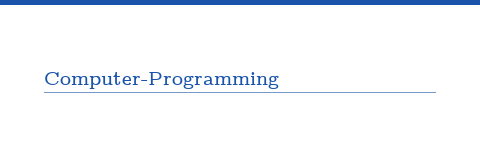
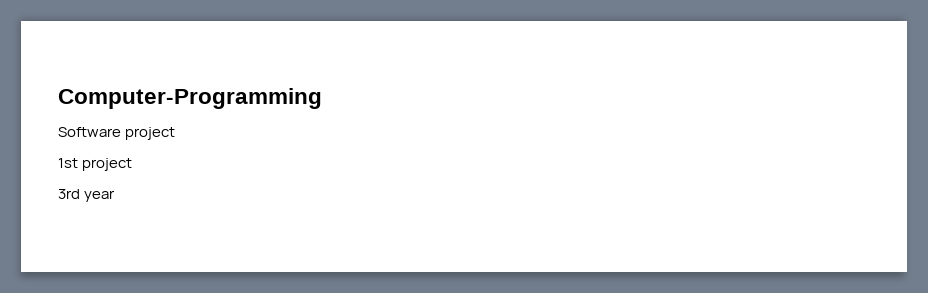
(279, 80) none -> [58,127,176,140] [58,158,133,171] [58,189,116,202] // Software project // 1st project // 3rd year

